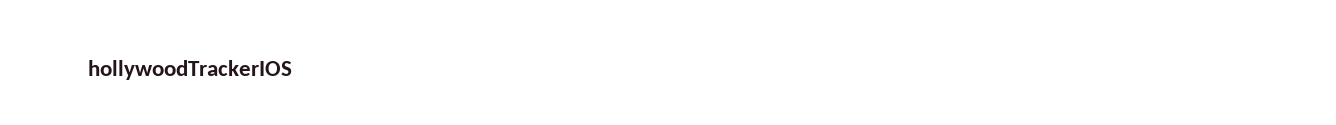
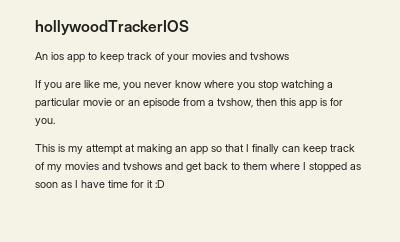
(292, 70) none -> [35,52,289,63] [35,80,333,91] [35,98,343,109] [35,118,55,126] [35,144,355,155] [35,162,361,173] [35,180,165,188] // An ios app to keep track of your movies and tvshows // If you are like me, you never know where you stop watching a particular movie or an episode from a tvshow, then this app is for you. // This is my attempt at making an app so that I finally can keep track of my movies and tvshows and get back to them where I stopped as soon as I have time for it :D

